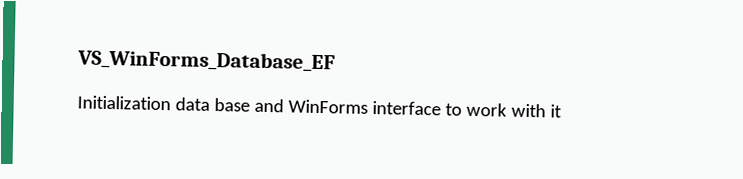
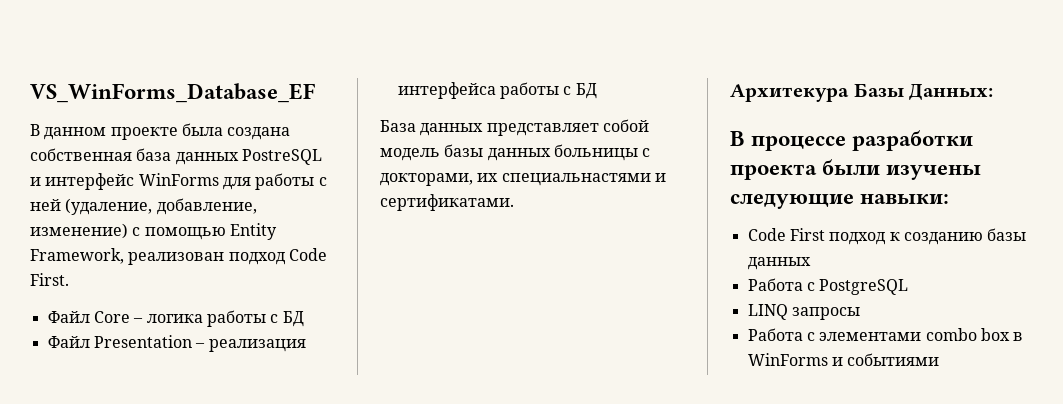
[77,95,562,118] Initialization data base and WinForms interface to work with it -> [30,123,291,140] [30,148,322,165] [30,173,327,190] [30,198,257,215] [30,223,277,240] [30,248,327,265] [30,273,69,286] [47,310,304,327] [47,335,306,352] [397,82,597,99] [380,119,649,136] [380,144,651,161] [380,173,666,186] [380,194,514,211] [730,83,994,102] [730,130,974,151] [730,159,982,180] [730,193,950,209] [747,228,1027,245] [747,257,811,270] [747,278,909,295] [747,304,860,320] [747,328,1024,341] [747,353,940,366] В данном проекте была создана собственная база данных PostreSQL и интерфейс WinForms для работы с ней (удаление, добавление, изменение) с помощью Entity Framework, реализован подход Code First. // Файл Core – логика работы с БД // Файл Presentation – реализация интерфейса работы с БД // База данных представляет собой модель базы данных больницы с докторами, их специальнастями и сертификатами. // Архитекура Базы Данных: // В процессе разработки проекта были изучены следующие навыки: // Code First подход к созданию базы данных // Работа с PostgreSQL // LINQ запросы // Работа с элементами combo box в WinForms и событиями

